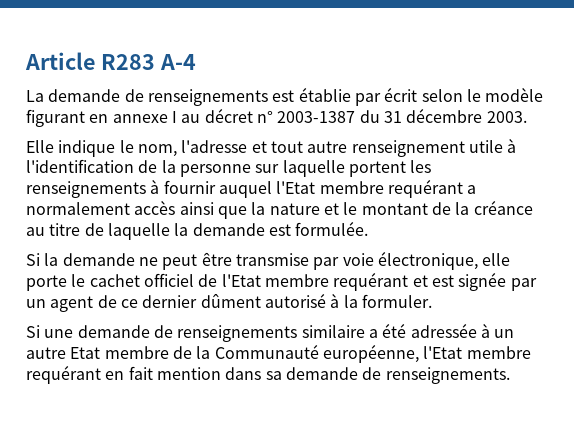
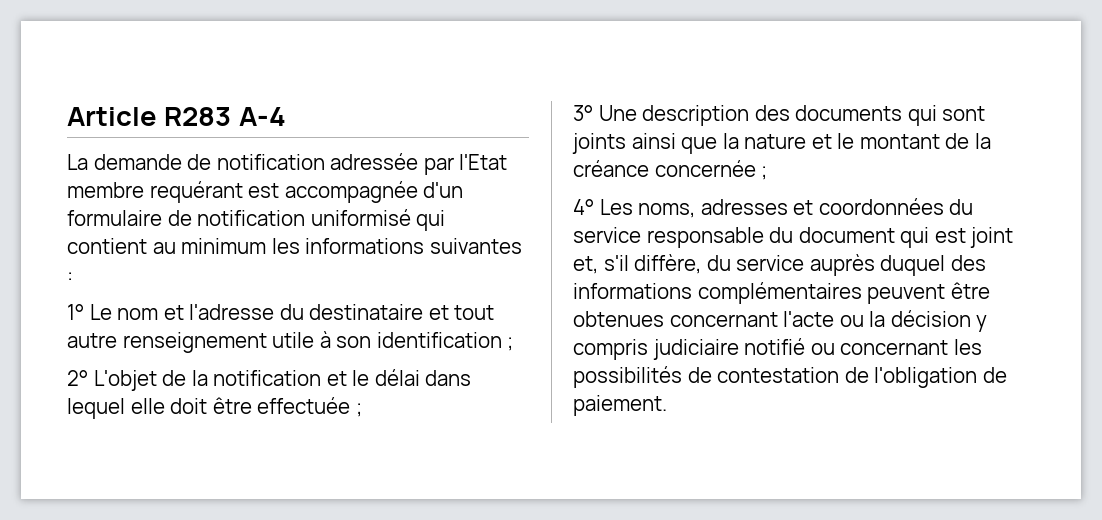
[147,87,544,106] [26,108,527,127] [26,140,248,157] renseignements est établie par écrit selon le modèle figurant en annexe I au décret n° 2003-1387 du 31 décembre 2003. // Elle indique le nom, l'adresse -> [216,153,508,175] [67,181,464,203] [67,209,446,231] [67,238,522,254] [67,272,73,282] [67,304,424,320] notification adressée par l'Etat membre requérant est accompagnée d'un formulaire de notification uniformisé qui contient au minimum les informations suivantes : // 1° Le nom et l'adresse du destinataire
[26,159,432,177] [26,179,477,198] [26,200,176,215] l'identification de la personne sur laquelle portent les renseignements à fournir auquel l'Etat membre requérant a normalement accès -> [336,332,514,351] [67,369,472,391] [67,397,362,419] [573,105,986,126] [572,133,626,154] son identification ; // 2° L'objet de la notification et le délai dans lequel elle doit être effectuée ; // 3° Une description des documents qui sont joints
[26,221,369,240] [26,251,511,270] [26,272,537,291] [26,293,432,312] [26,323,515,342] [26,344,531,363] [26,365,510,384] au titre de laquelle la demande est formulée. // Si la demande ne peut être transmise par voie électronique, elle porte le cachet officiel de l'Etat membre requérant et est signée par un agent de ce dernier dûment autorisé à la formuler. // Si une demande de renseignements similaire a été adressée à un autre Etat membre de la Communauté européenne, l'Etat membre requérant en fait mention dans sa demande de renseignements. -> [654,160,768,180] [573,198,974,218] [573,227,1014,248] [573,254,986,276] [573,282,990,304] [573,310,988,332] [573,338,982,360] [573,366,1007,388] [573,395,667,416] concernée ; // 4° Les noms, adresses et coordonnées du service responsable du document qui est joint et, s'il diffère, du service auprès duquel des informations complémentaires peuvent être obtenues concernant l'acte ou la décision y compris judiciaire notifié ou concernant les possibilités de contestation de l'obligation de paiement.

